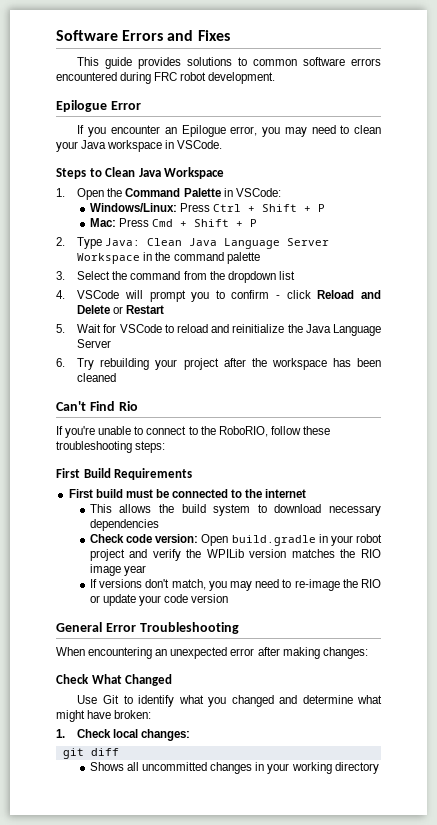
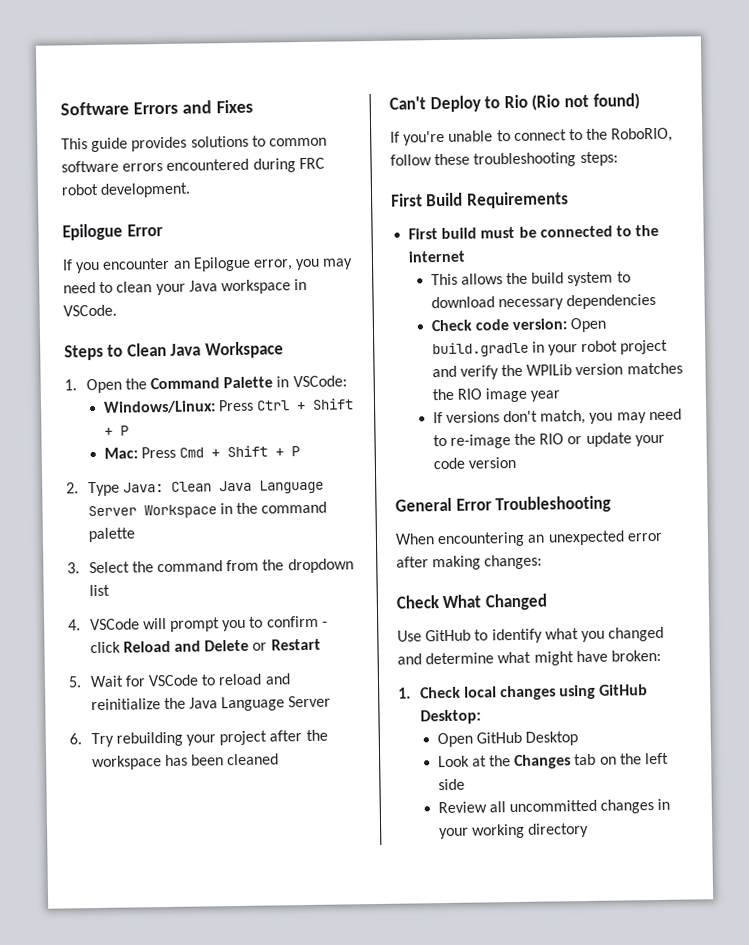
[89,401,115,411] Find -> [429,95,501,113] Deploy to
(138, 406) none -> [531,93,640,111] (Rio not found)
[102,695,119,704] Git -> [425,629,472,642] GitHub
[141,729,191,741] [62,748,119,759] [89,762,124,771] changes: // git diff // Shows -> [499,684,649,701] [419,709,481,725] [436,731,578,748] [437,752,669,770] [437,778,465,791] [437,801,487,814] changes using GitHub Desktop: // Open GitHub Desktop // Look at the Changes tab on the left side // Review

